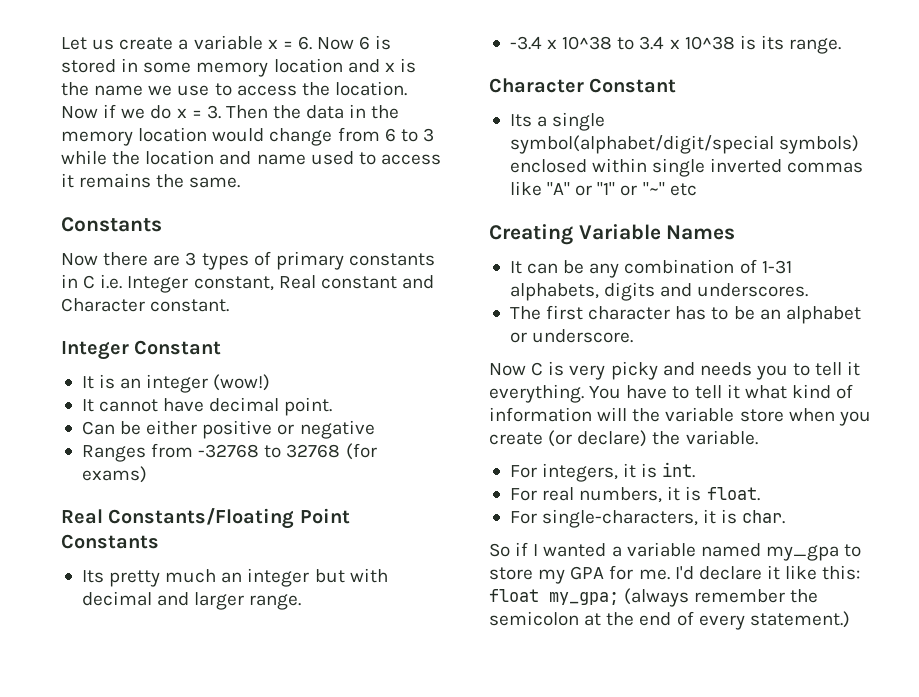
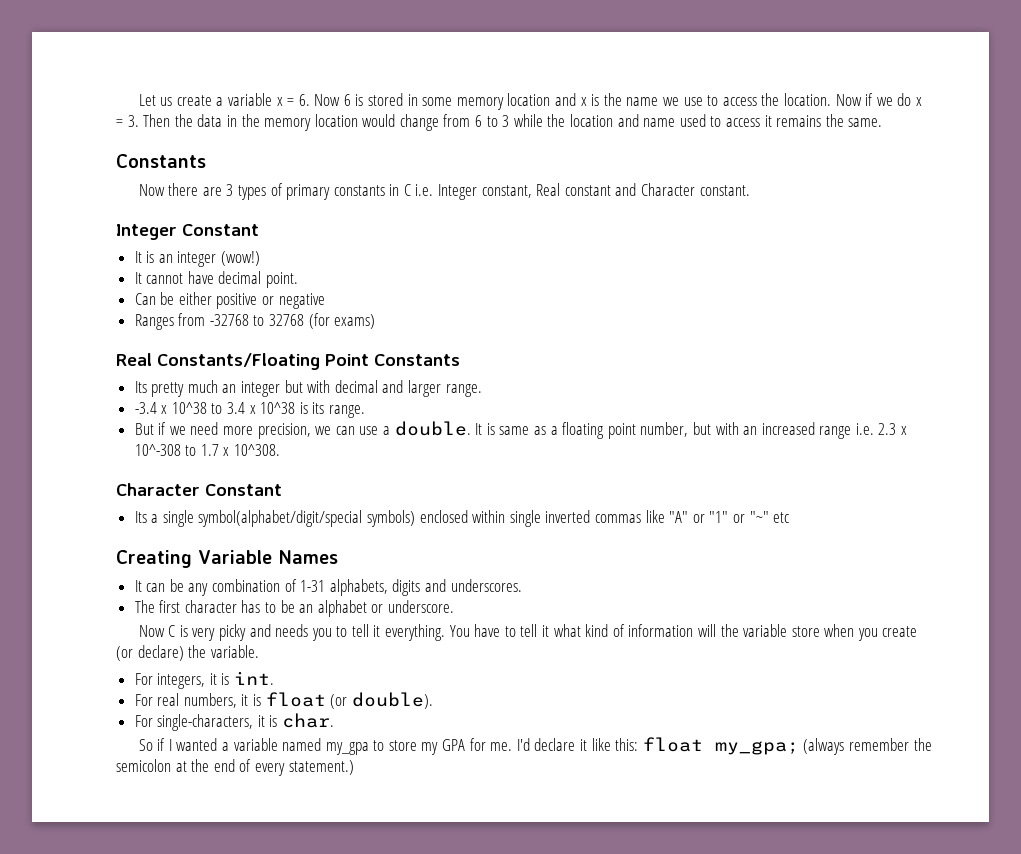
(842, 46) none -> [134,421,908,439] [134,444,281,456] // But if we need more precision, we can use a double. It is same as a floating point number, but with an increased range i.e. 2.3 x 10^-308 to 1.7 x 10^308.
[706,487,760,501] float. -> [265,692,433,709] float (or double).

